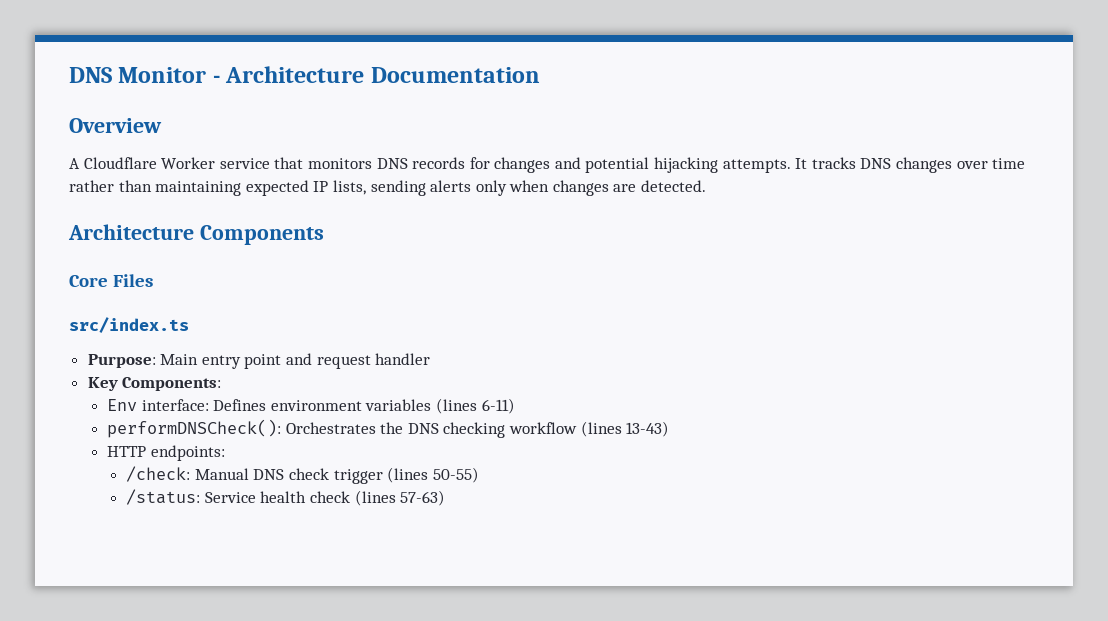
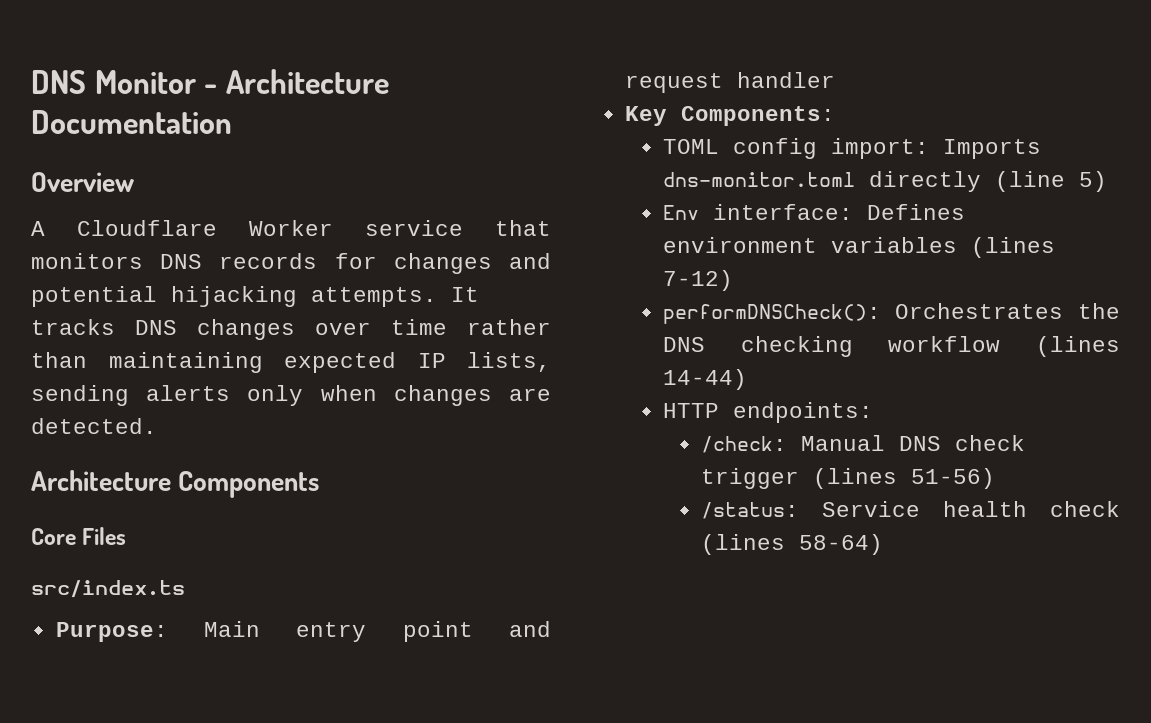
(222, 384) none -> [662,138,1041,159] [662,171,1107,192] // TOML config import: Imports dns-monitor.toml directly (line 5)
[481,398,515,414] 6-11) -> [662,270,733,291] 7-12)
[626,421,670,437] 13-43) -> [662,369,747,390] 14-44)
[432,467,479,483] 50-55) -> [910,468,995,489] 51-56)
[400,490,446,506] 57-63) -> [798,534,883,555] 58-64)

